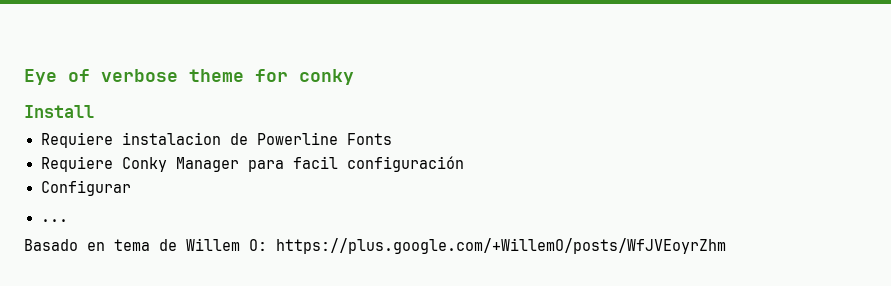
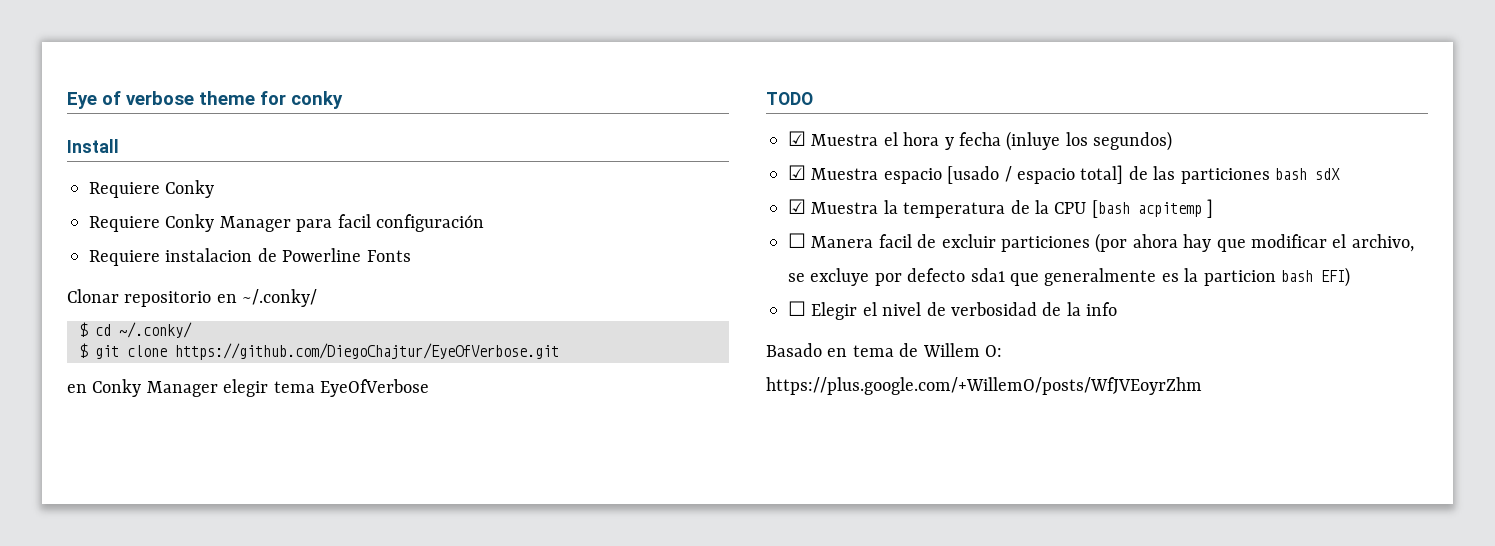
[121,132,392,145] instalacion de Powerline Fonts -> [165,180,215,198] Conky
[40,180,131,196] [40,219,68,222] Configurar // ... -> [89,248,411,266] [67,289,318,307] [79,322,192,338] [79,343,559,360] [67,379,429,397] [766,92,813,105] [788,131,1173,151] [788,165,1340,184] [788,199,1214,218] [788,233,1414,253] [788,267,1350,287] [788,301,1118,320] Requiere instalacion de Powerline Fonts // Clonar repositorio en ~/.conky/ // $ cd ~/.conky/ // $ git clone https://github.com/DiegoChajtur/EyeOfVerbose.git // en Conky Manager elegir tema EyeOfVerbose // TODO // ☑ Muestra el hora y fecha (inluye los segundos) // ☑ Muestra espacio [usado / espacio total] de las particiones bash sdX // ☑ Muestra la temperatura de la CPU [bash acpitemp ] // ☐ Manera facil de excluir particiones (por ahora hay que modificar el archivo, se excluye por defecto sda1 que generalmente es la particion bash EFI) // ☐ Elegir el nivel de verbosidad de la info

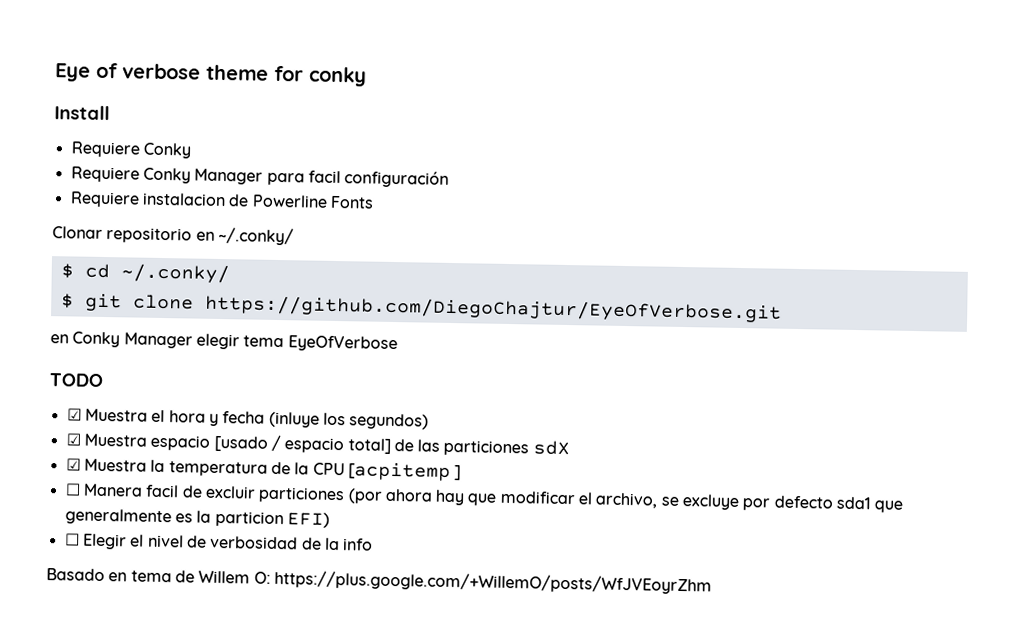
[1275,168,1307,180] bash -> (530, 448) none
[1091,200,1202,218] [bash acpitemp -> [347,462,451,482] [acpitemp
[1281,270,1313,282] bash -> (284, 519) none

